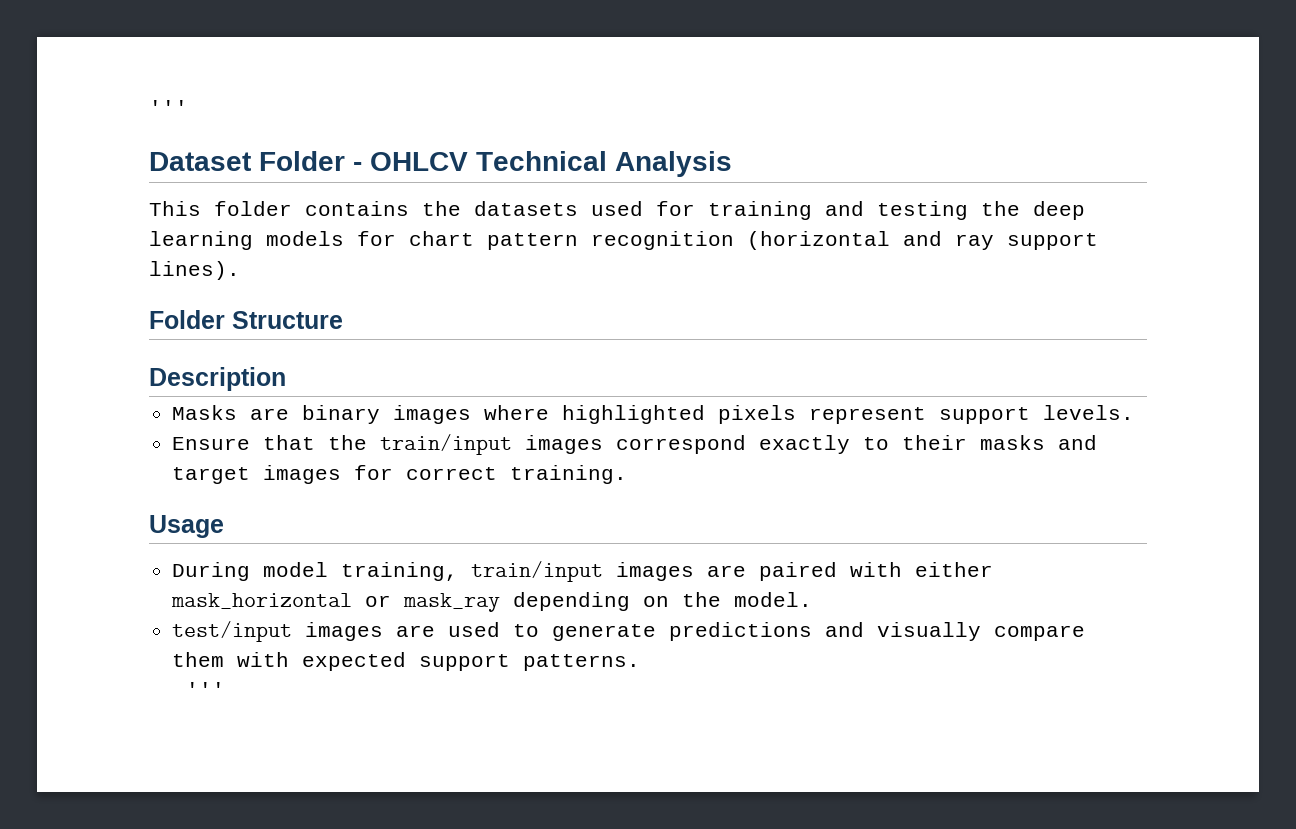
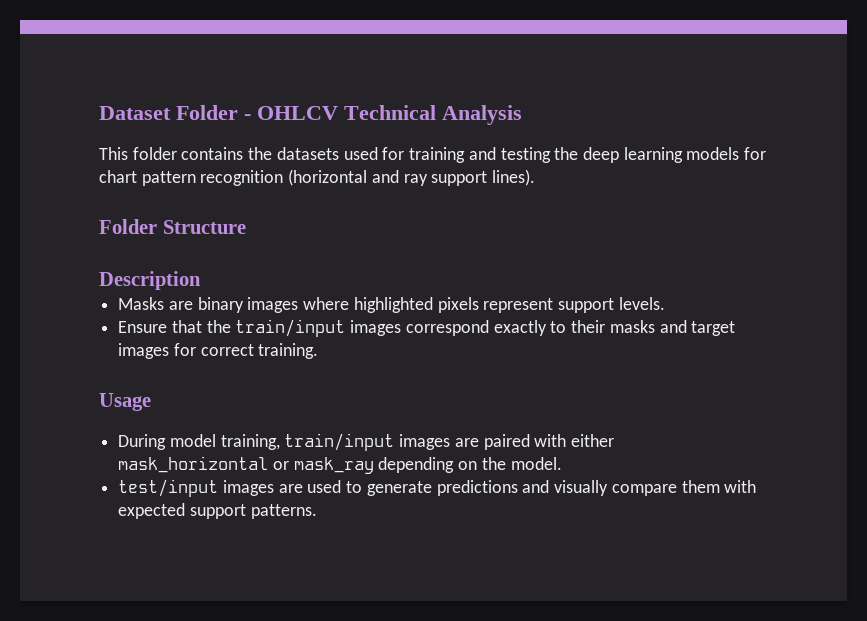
[149,100,188,115] ''' // -> (99, 113) none
[185,682,225,697] // ''' -> (317, 511) none

